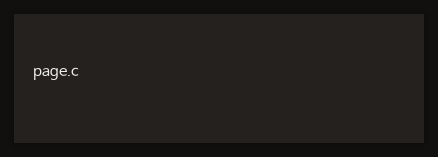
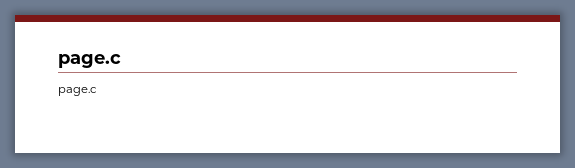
[33,67,79,80] page.c -> [58,54,121,68] [58,87,97,96] page.c // page.c

